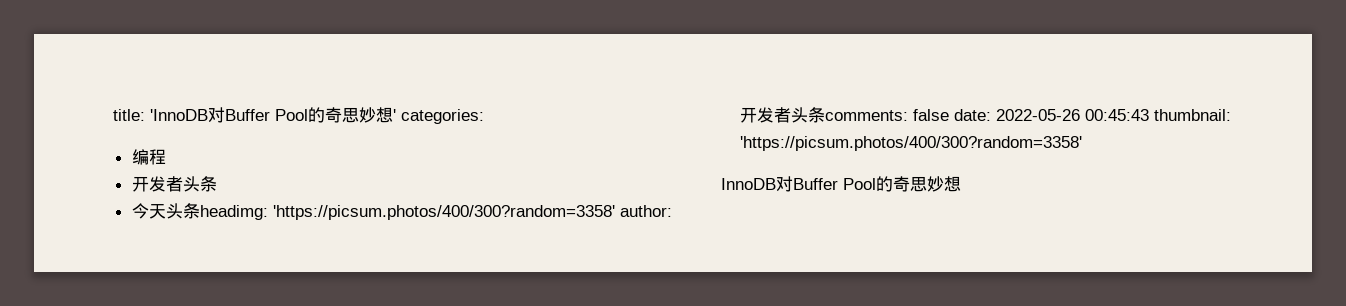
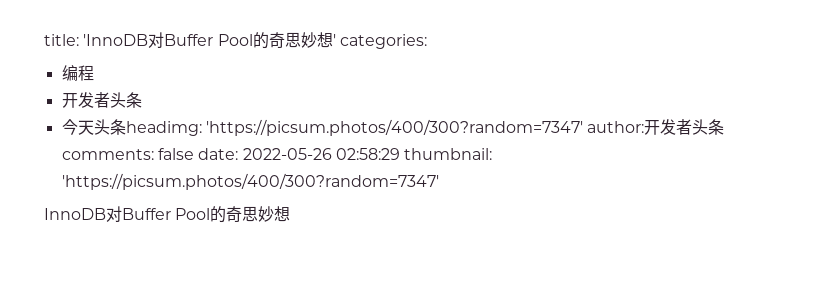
[272,205,615,220] 'https://picsum.photos/400/300?random=3358' -> [205,119,583,136] 'https://picsum.photos/400/300?random=7347'
[1084,109,1231,121] [739,136,1082,151] 00:45:43 thumbnail: 'https://picsum.photos/400/300?random=3358' -> [335,148,493,160] [61,173,439,190] 02:58:29 thumbnail: 'https://picsum.photos/400/300?random=7347'

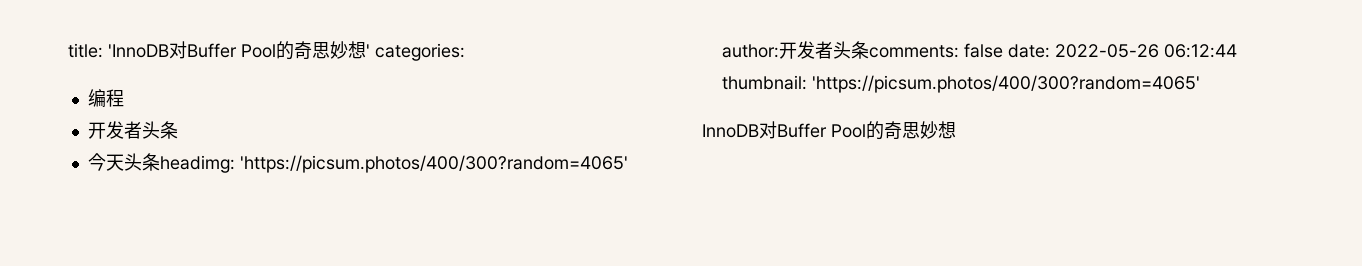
[205,119,583,136] 'https://picsum.photos/400/300?random=7347' -> [239,155,628,173] 'https://picsum.photos/400/300?random=4065'
[335,148,493,160] [61,173,439,190] 02:58:29 thumbnail: 'https://picsum.photos/400/300?random=7347' -> [1163,44,1237,58] [721,75,1200,93] 06:12:44 thumbnail: 'https://picsum.photos/400/300?random=4065'

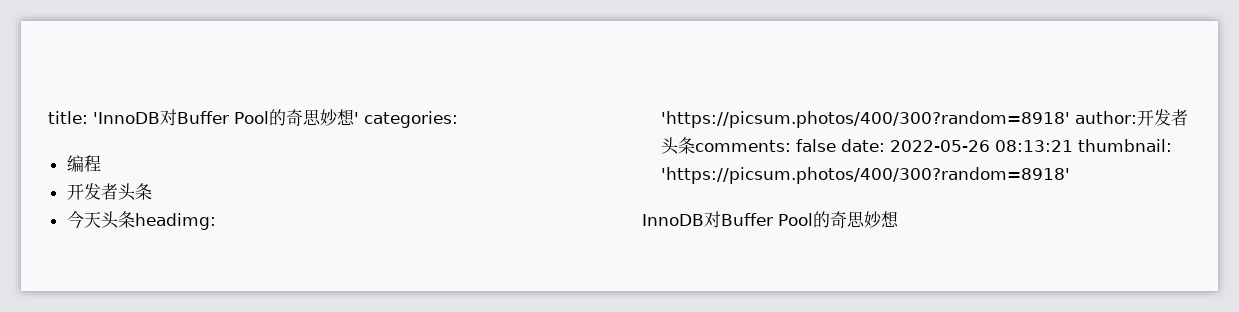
[239,155,628,173] 'https://picsum.photos/400/300?random=4065' -> [660,111,1070,128] 'https://picsum.photos/400/300?random=8918'
[1163,44,1237,58] [721,75,1200,93] 06:12:44 thumbnail: 'https://picsum.photos/400/300?random=4065' -> [994,139,1172,152] [660,167,1070,184] 08:13:21 thumbnail: 'https://picsum.photos/400/300?random=8918'

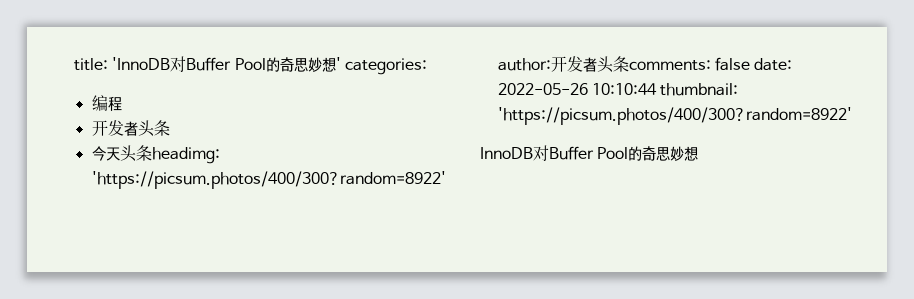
[660,111,1070,128] 'https://picsum.photos/400/300?random=8918' -> [91,171,446,189] 'https://picsum.photos/400/300?random=8922'
[994,139,1172,152] [660,167,1070,184] 08:13:21 thumbnail: 'https://picsum.photos/400/300?random=8918' -> [591,83,739,96] [497,107,852,125] 10:10:44 thumbnail: 'https://picsum.photos/400/300?random=8922'

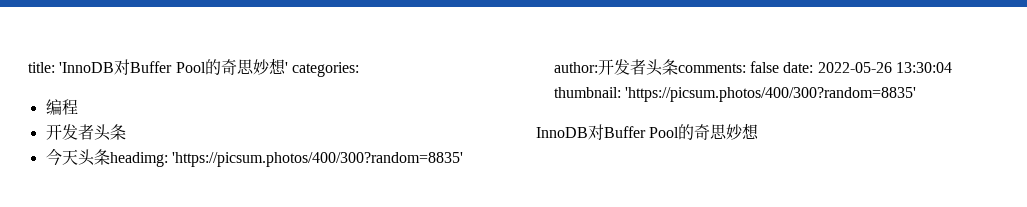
[91,171,446,189] 'https://picsum.photos/400/300?random=8922' -> [171,152,463,167] 'https://picsum.photos/400/300?random=8835'
[591,83,739,96] [497,107,852,125] 10:10:44 thumbnail: 'https://picsum.photos/400/300?random=8922' -> [895,62,952,73] [553,87,916,102] 13:30:04 thumbnail: 'https://picsum.photos/400/300?random=8835'

